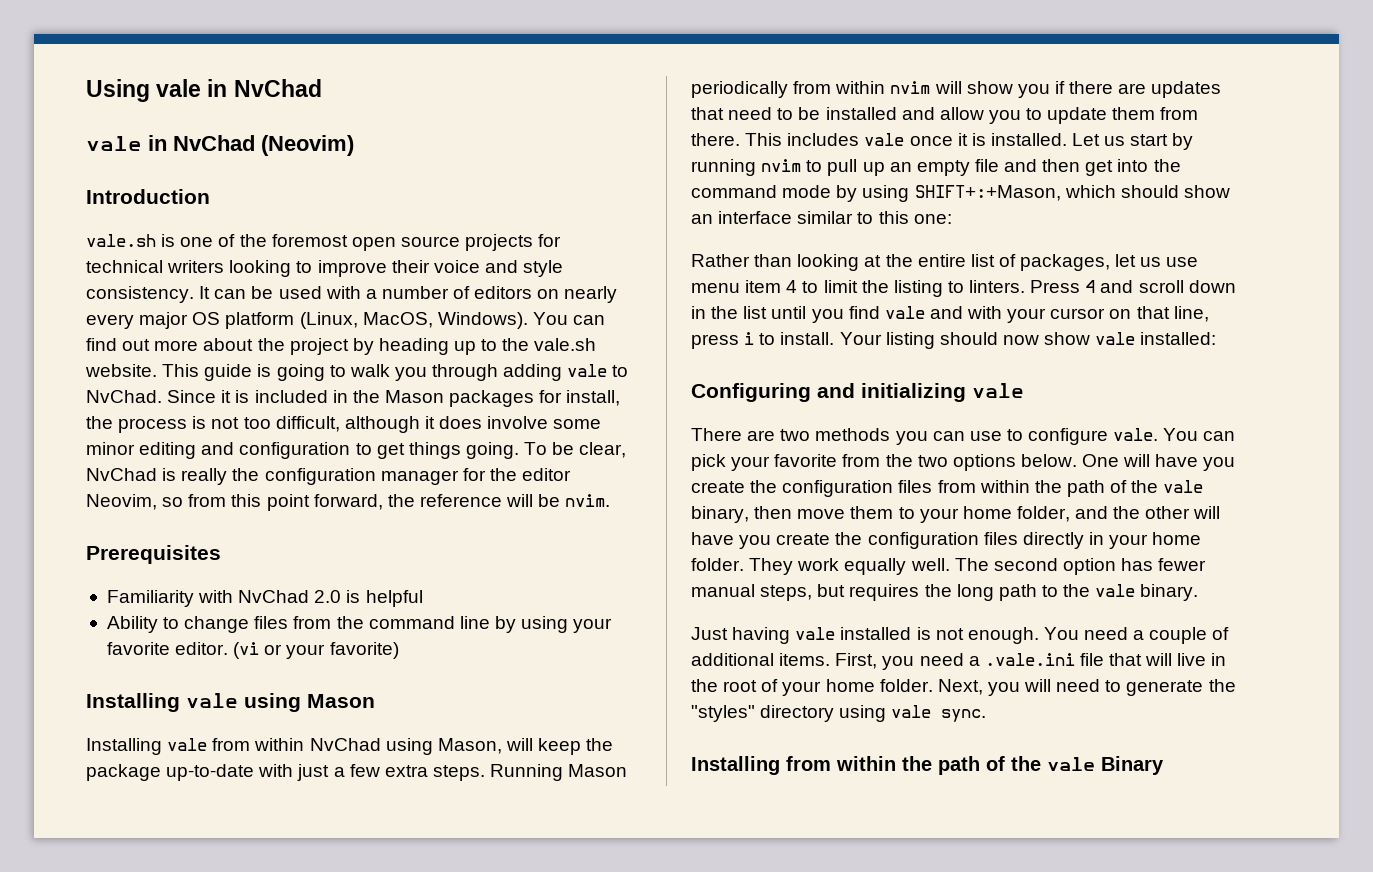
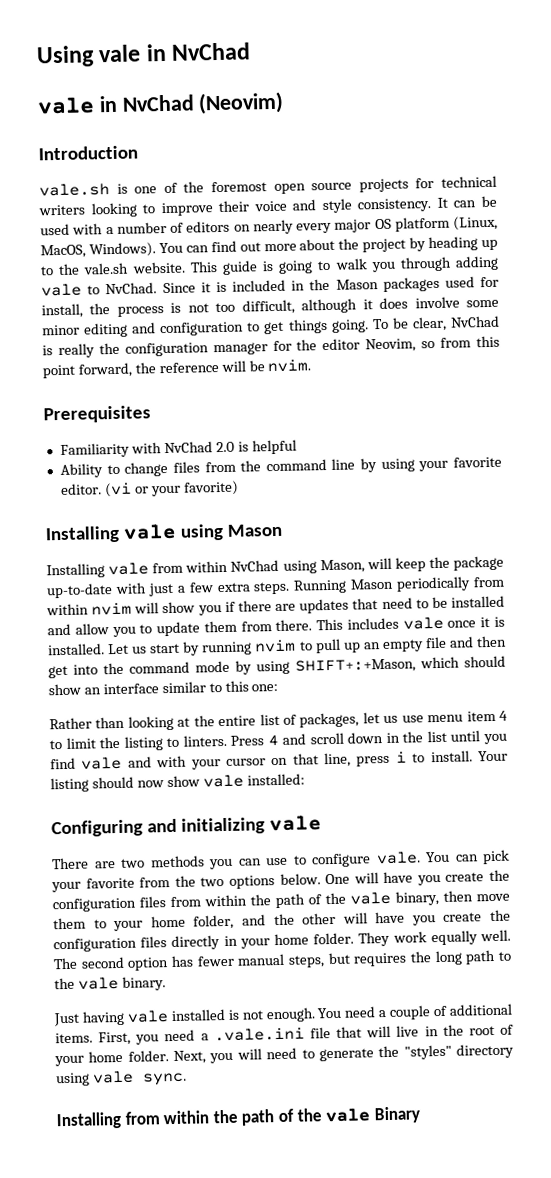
(535, 398) none -> [444,276,475,288] used

